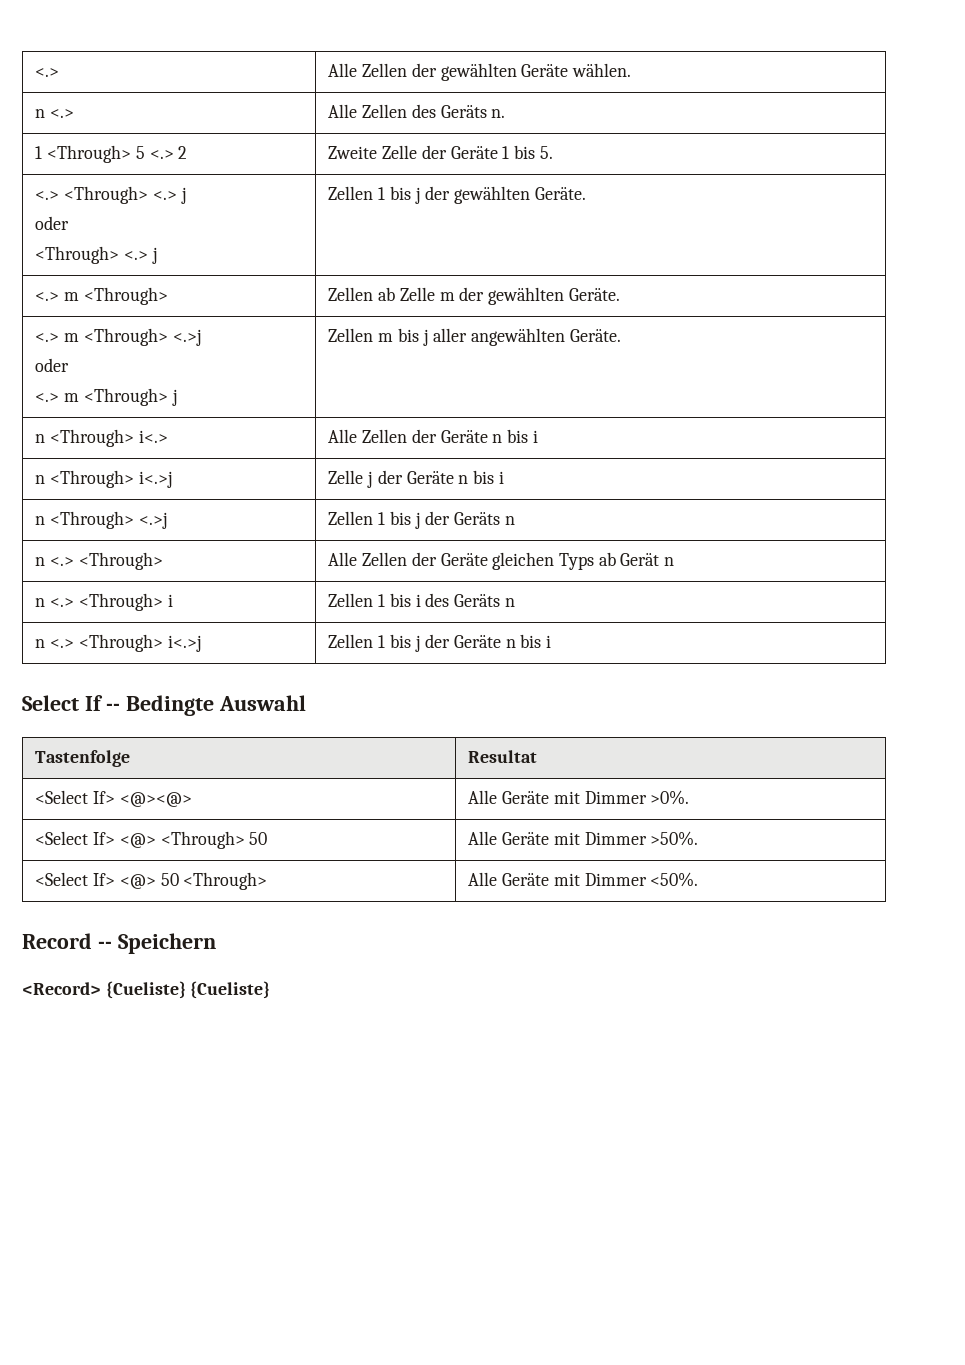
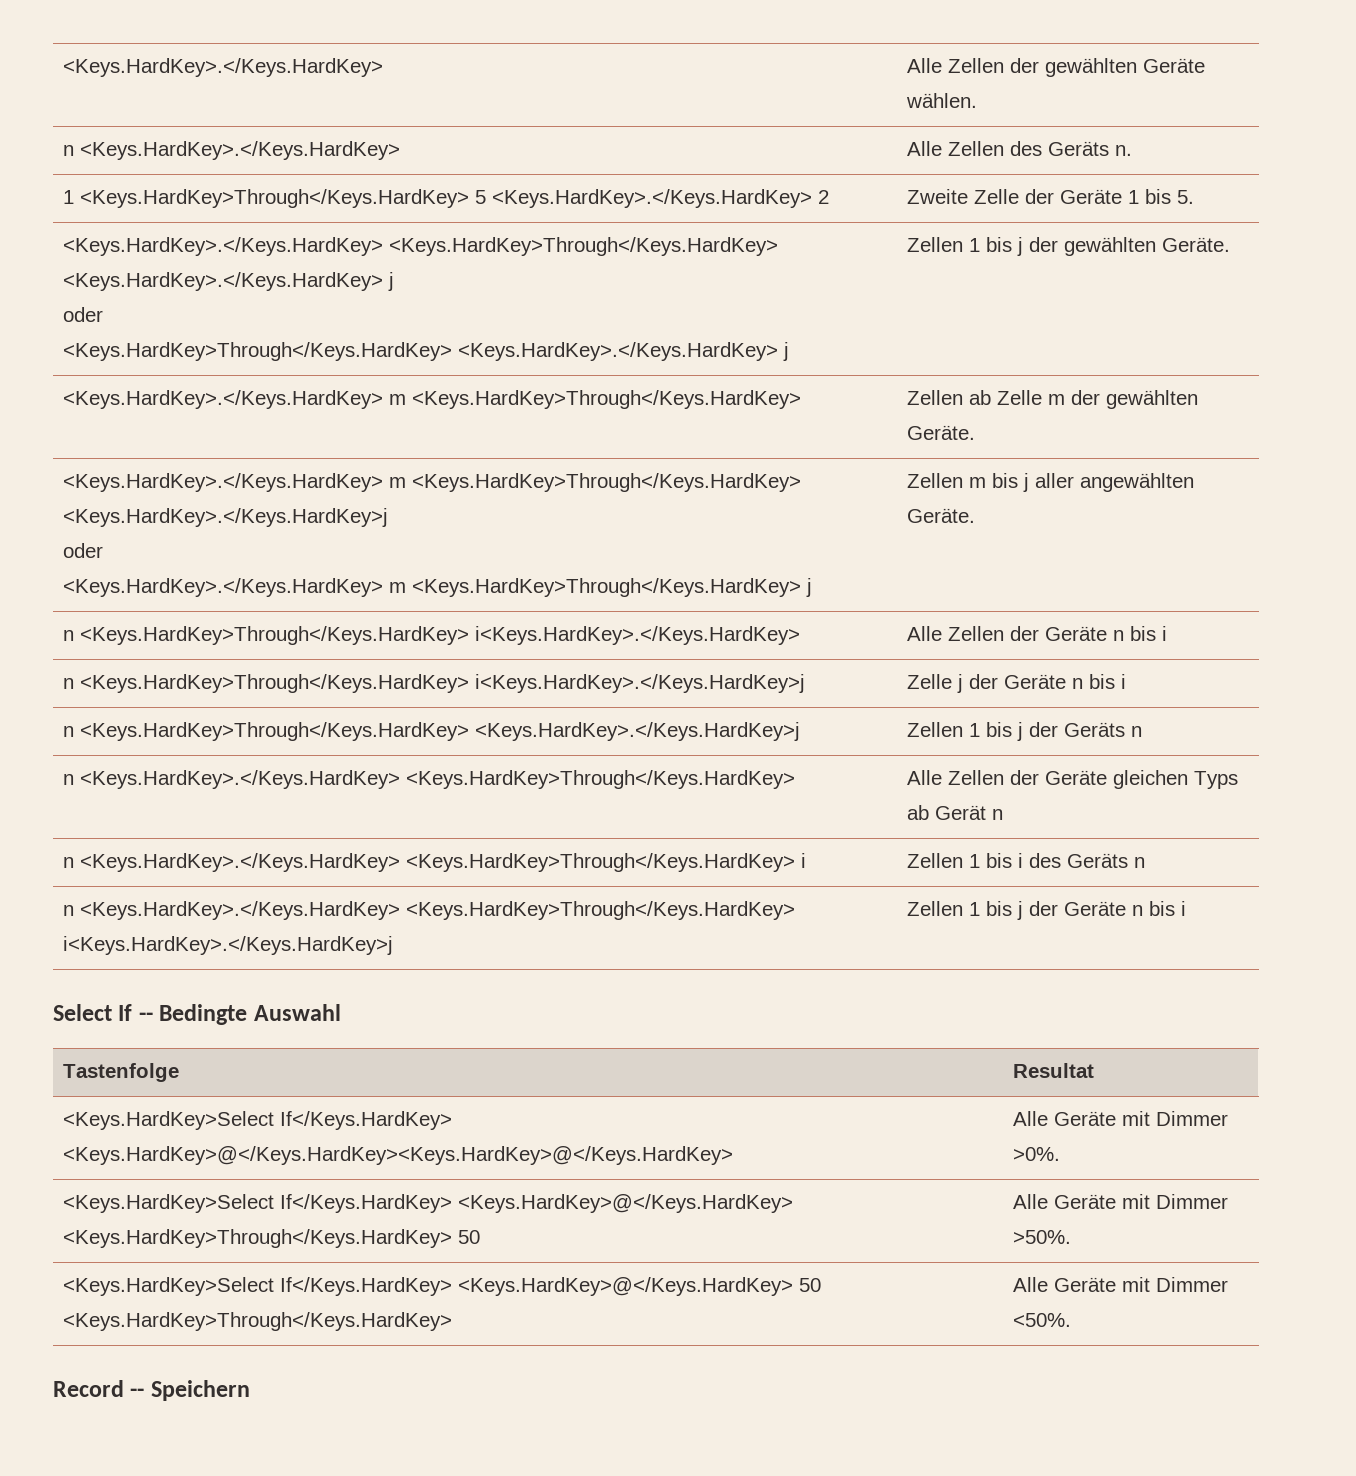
[35,68,60,77] <.> -> [62,58,383,77] <Keys.HardKey>.</Keys.HardKey>
[50,109,75,118] <.> -> [79,141,400,160] <Keys.HardKey>.</Keys.HardKey>
[47,145,174,163] <Through> 5 <.> -> [79,189,812,208] <Keys.HardKey>Through</Keys.HardKey> 5 <Keys.HardKey>.</Keys.HardKey>
[35,186,177,204] <.> <Through> <.> -> [62,237,778,256] [62,272,383,291] <Keys.HardKey>.</Keys.HardKey> <Keys.HardKey>Through</Keys.HardKey> <Keys.HardKey>.</Keys.HardKey>
[35,246,149,264] <Through> <.> -> [62,342,778,361] <Keys.HardKey>Through</Keys.HardKey> <Keys.HardKey>.</Keys.HardKey>
[35,287,168,305] <.> m <Through> -> [62,390,801,409] <Keys.HardKey>.</Keys.HardKey> m <Keys.HardKey>Through</Keys.HardKey>
[35,328,202,346] [35,358,70,372] [35,388,168,406] <.> m <Through> <.>j // oder // <.> m <Through> -> [62,473,801,492] [62,508,388,527] [62,543,103,558] [62,578,801,597] <Keys.HardKey>.</Keys.HardKey> m <Keys.HardKey>Through</Keys.HardKey> <Keys.HardKey>.</Keys.HardKey>j // oder // <Keys.HardKey>.</Keys.HardKey> m <Keys.HardKey>Through</Keys.HardKey>
[50,429,168,447] <Through> i<.> -> [79,626,800,645] <Keys.HardKey>Through</Keys.HardKey> i<Keys.HardKey>.</Keys.HardKey>
[50,470,173,488] <Through> i<.>j -> [79,674,805,693] <Keys.HardKey>Through</Keys.HardKey> i<Keys.HardKey>.</Keys.HardKey>j
[50,511,168,529] <Through> <.>j -> [79,722,800,741] <Keys.HardKey>Through</Keys.HardKey> <Keys.HardKey>.</Keys.HardKey>j
[50,552,163,570] <.> <Through> -> [79,770,795,789] <Keys.HardKey>.</Keys.HardKey> <Keys.HardKey>Through</Keys.HardKey>
[50,593,163,611] <.> <Through> -> [79,853,795,872] <Keys.HardKey>.</Keys.HardKey> <Keys.HardKey>Through</Keys.HardKey>
[50,634,202,652] <.> <Through> i<.>j -> [79,901,795,920] [62,936,393,955] <Keys.HardKey>.</Keys.HardKey> <Keys.HardKey>Through</Keys.HardKey> i<Keys.HardKey>.</Keys.HardKey>j
[35,790,192,807] <Select If> <@><@> -> [62,1111,452,1130] [62,1146,733,1165] <Keys.HardKey>Select If</Keys.HardKey> <Keys.HardKey>@</Keys.HardKey><Keys.HardKey>@</Keys.HardKey>
[35,831,245,849] <Select If> <@> <Through> -> [62,1194,793,1213] [62,1229,452,1248] <Keys.HardKey>Select If</Keys.HardKey> <Keys.HardKey>@</Keys.HardKey> <Keys.HardKey>Through</Keys.HardKey>
[35,872,268,890] <Select If> <@> 50 <Through> -> [62,1277,821,1296] [62,1312,452,1331] <Keys.HardKey>Select If</Keys.HardKey> <Keys.HardKey>@</Keys.HardKey> 50 <Keys.HardKey>Through</Keys.HardKey>
[22,981,271,999] // <Record> {Cueliste} {Cueliste} -> (250, 1390) none

